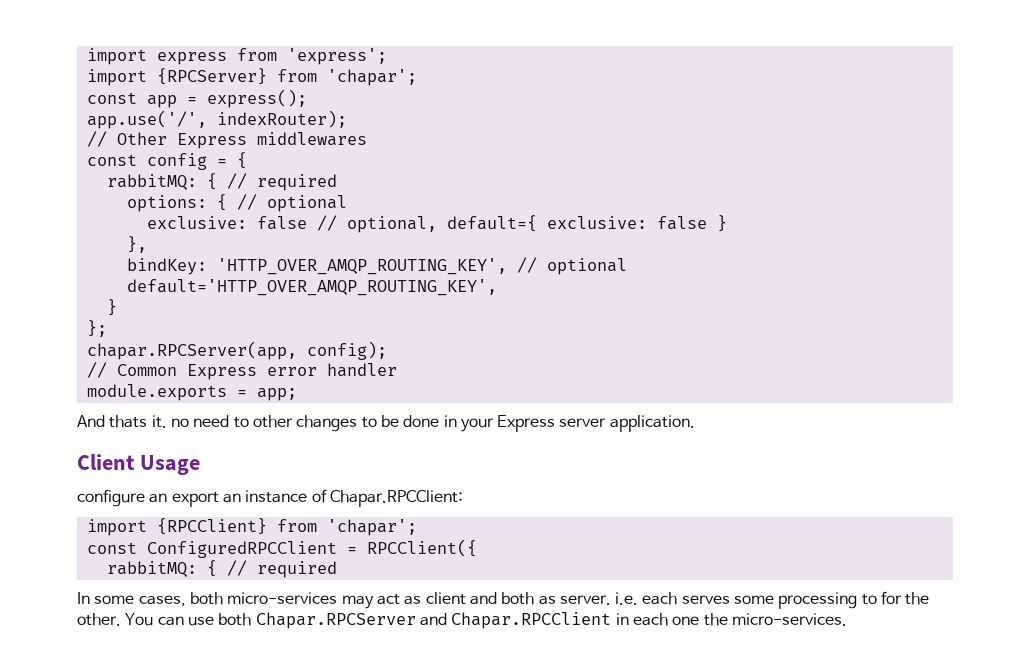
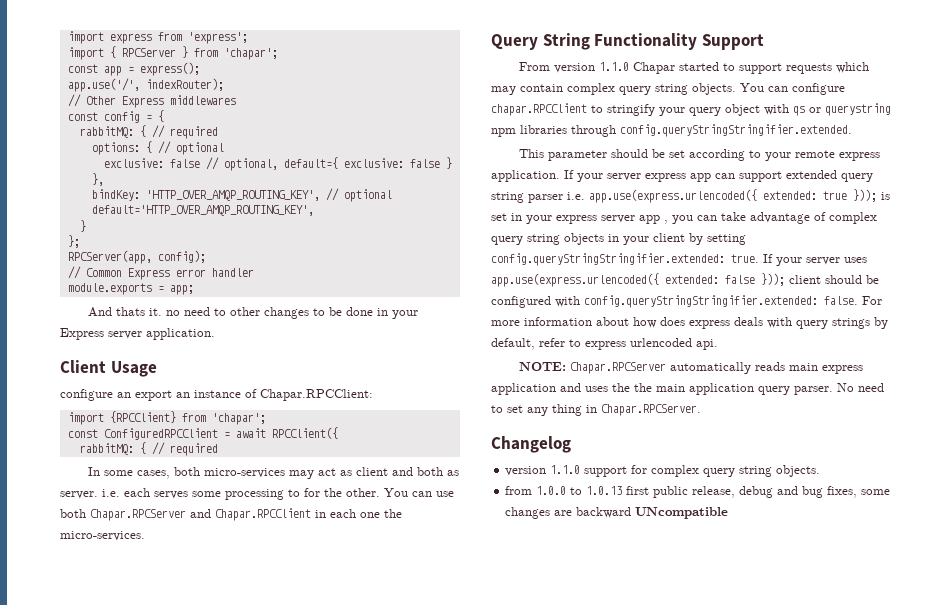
[156,68,267,85] {RPCServer} -> [109,46,188,58] { RPCServer }
[86,341,297,360] chapar.RPCServer(app, -> [67,250,152,264] RPCServer(app,
(357, 550) none -> [235,428,266,438] await
(847, 619) none -> [491,33,764,50] [519,62,870,74] [491,83,845,95] [491,103,891,116] [491,124,852,137] [519,149,881,161] [491,170,873,182] [491,189,890,203] [491,212,877,224] [491,233,746,245] [491,253,867,266] [491,273,879,287] [491,295,882,308] [491,317,888,329] [491,338,718,350] [519,362,864,374] [491,383,884,395] [491,404,701,416] [491,436,571,453] [505,465,821,477] [505,486,891,498] [505,507,729,519] // Query String Functionality Support // From version 1.1.0 Chapar started to support requests which may contain complex query string objects. You can configure chapar.RPCClient to stringify your query object with qs or querystring npm libraries through config.queryStringStringifier.extended. // This parameter should be set according to your remote express application. If your server express app can support extended query string parser i.e. app.use(express.urlencoded({ extended: true })); is set in your express server app , you can take advantage of complex query string objects in your client by setting config.queryStringStringifier.extended: true. If your server uses app.use(express.urlencoded({ extended: false })); client should be configured with config.queryStringStringifier.extended: false. For more information about how does express deals with query strings by default, refer to express urlencoded api. // NOTE: Chapar.RPCServer automatically reads main express application and uses the the main application query parser. No need to set any thing in Chapar.RPCServer. // Changelog // version 1.1.0 support for complex query string objects. // from 1.0.0 to 1.0.13 first public release, debug and bug fixes, some changes are backward UNcompatible

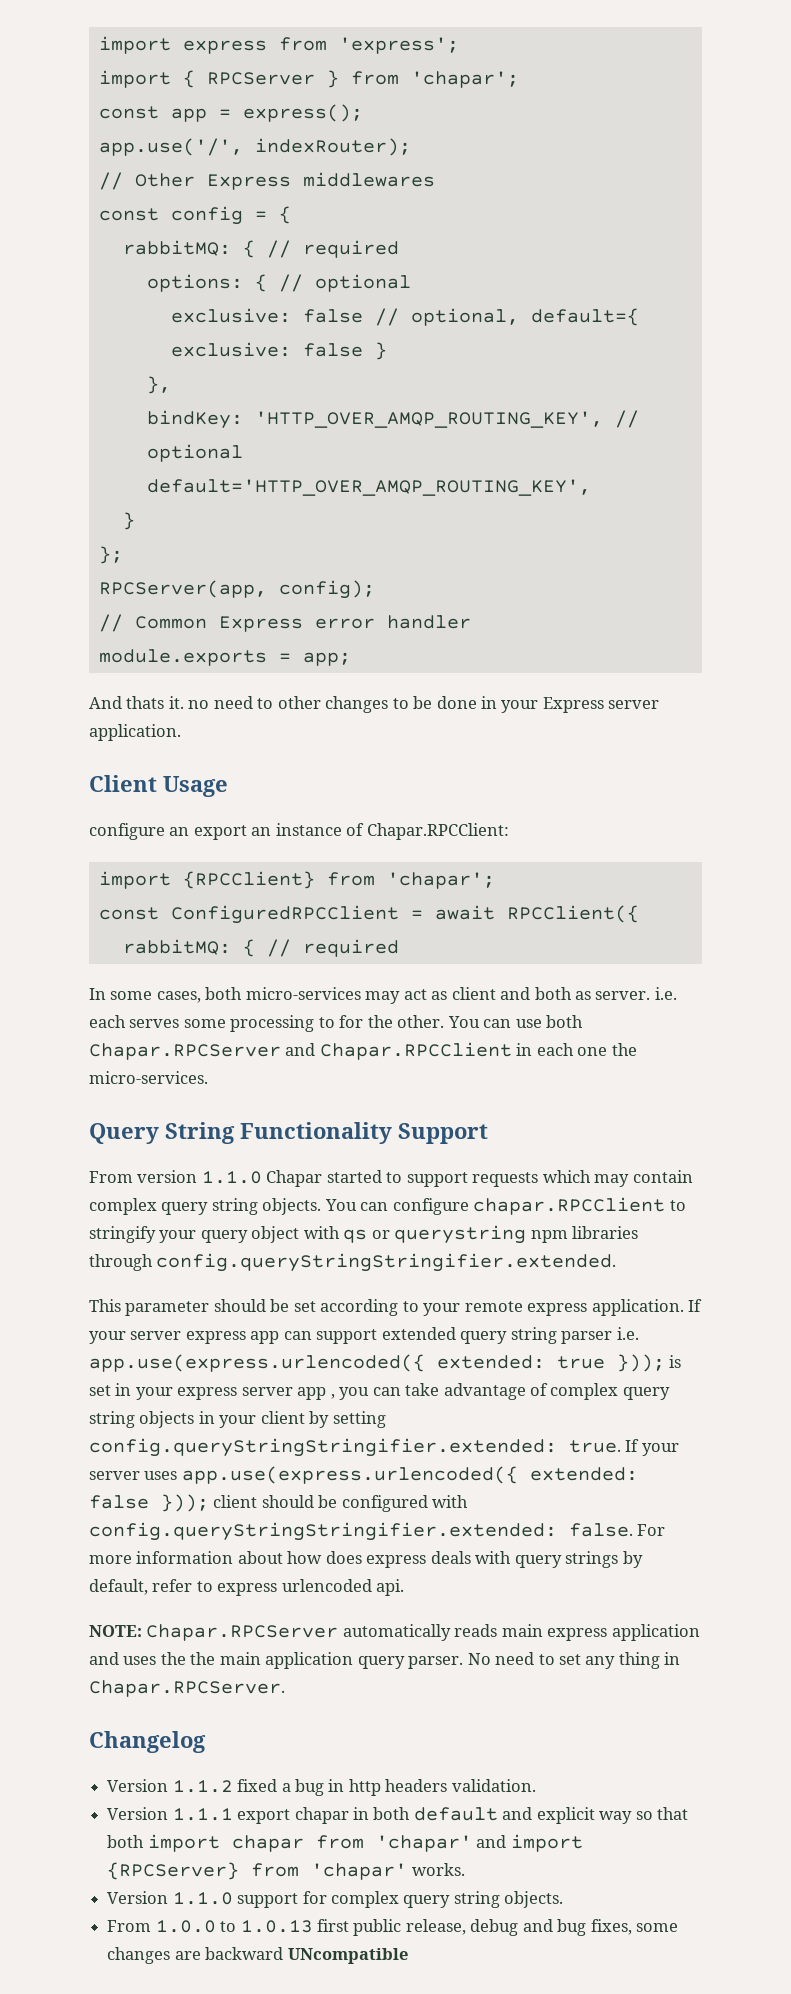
[505,466,547,476] version -> [107,1779,536,1796] [107,1807,689,1824] [107,1834,583,1852] [107,1862,465,1880] [107,1891,169,1904] Version 1.1.2 fixed a bug in http headers validation. // Version 1.1.1 export chapar in both default and explicit way so that both import chapar from 'chapar' and import {RPCServer} from 'chapar' works. // Version
[505,486,533,495] from -> [107,1920,152,1932] From

